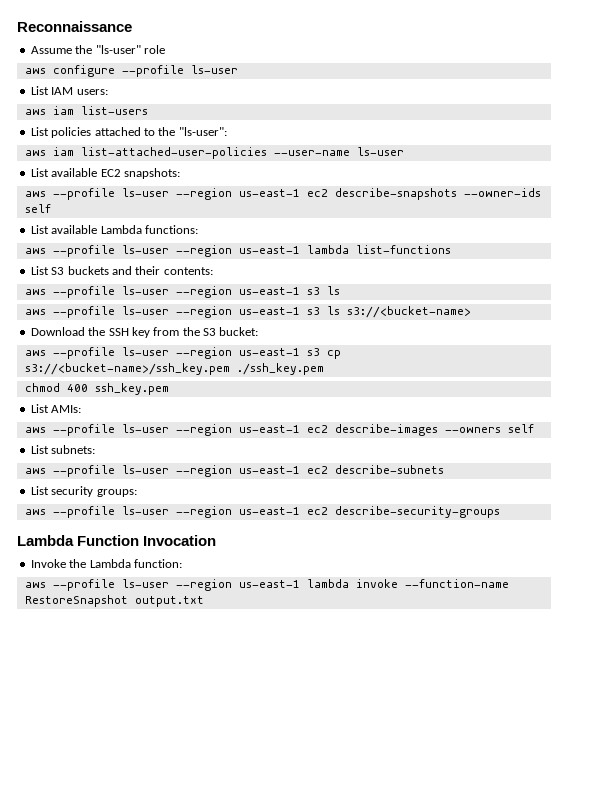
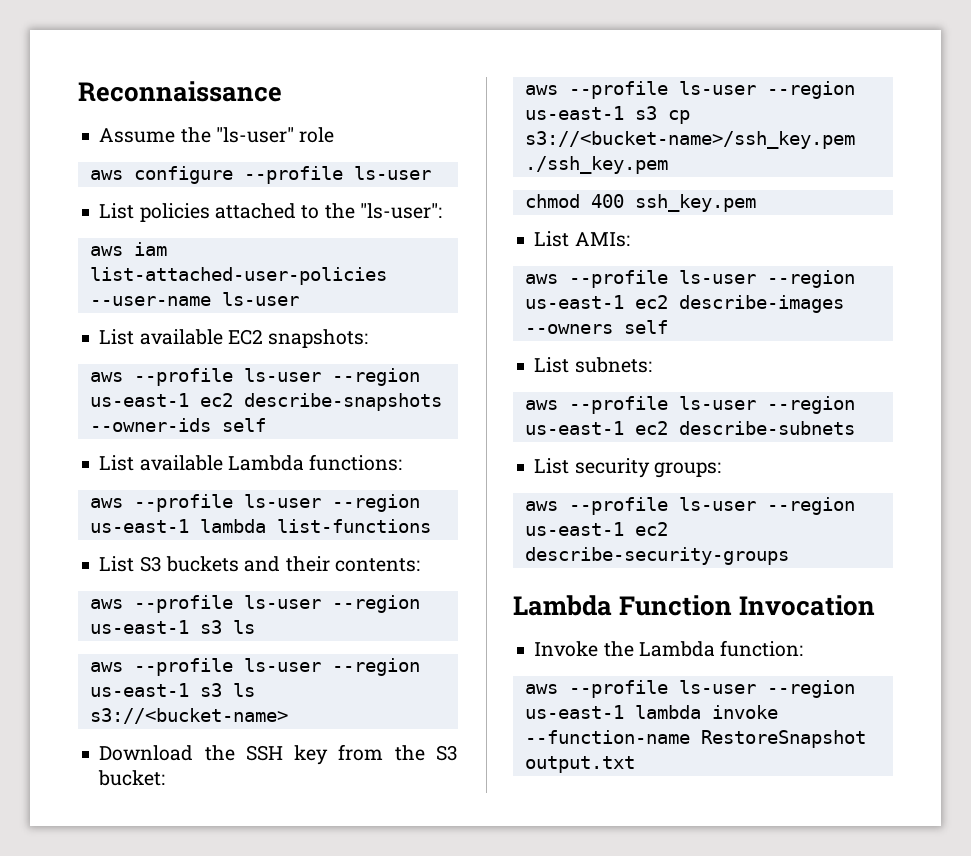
[30,86,108,95] [24,106,148,115] // List IAM users: // aws iam list-users -> (431, 173) none

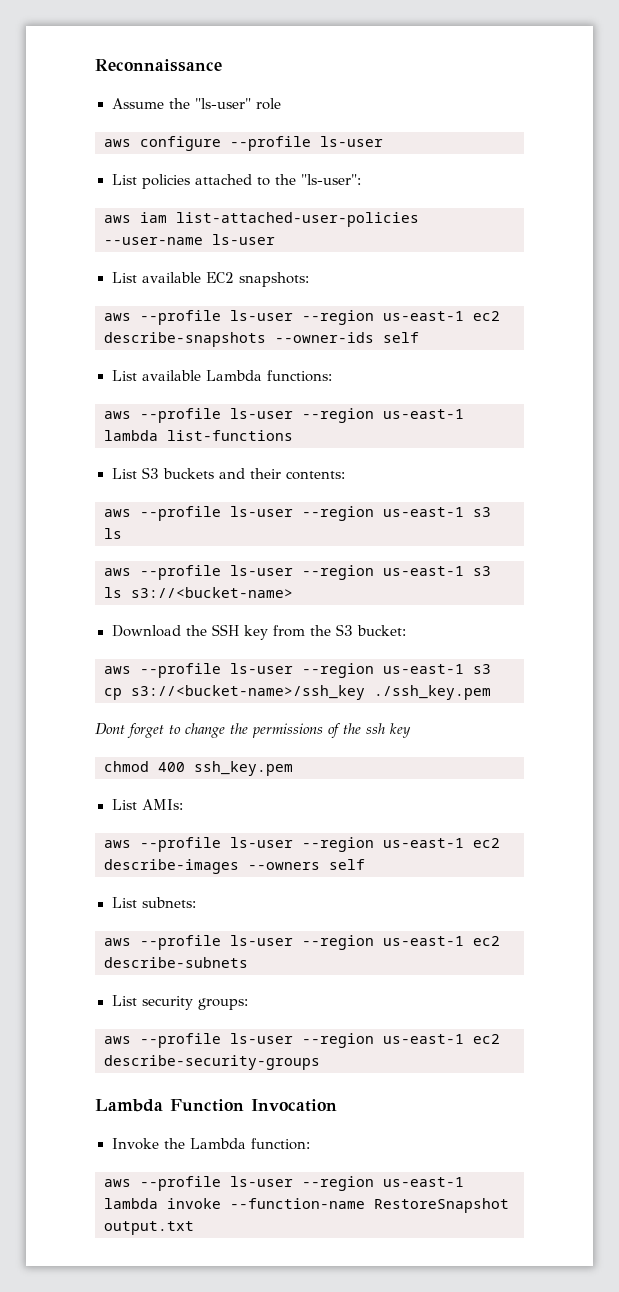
[524,131,855,149] s3://<bucket-name>/ssh_key.pem -> [131,685,365,700] s3://<bucket-name>/ssh_key
(668, 165) none -> [95,723,411,738] // Dont forget to change the permissions of the ssh key

